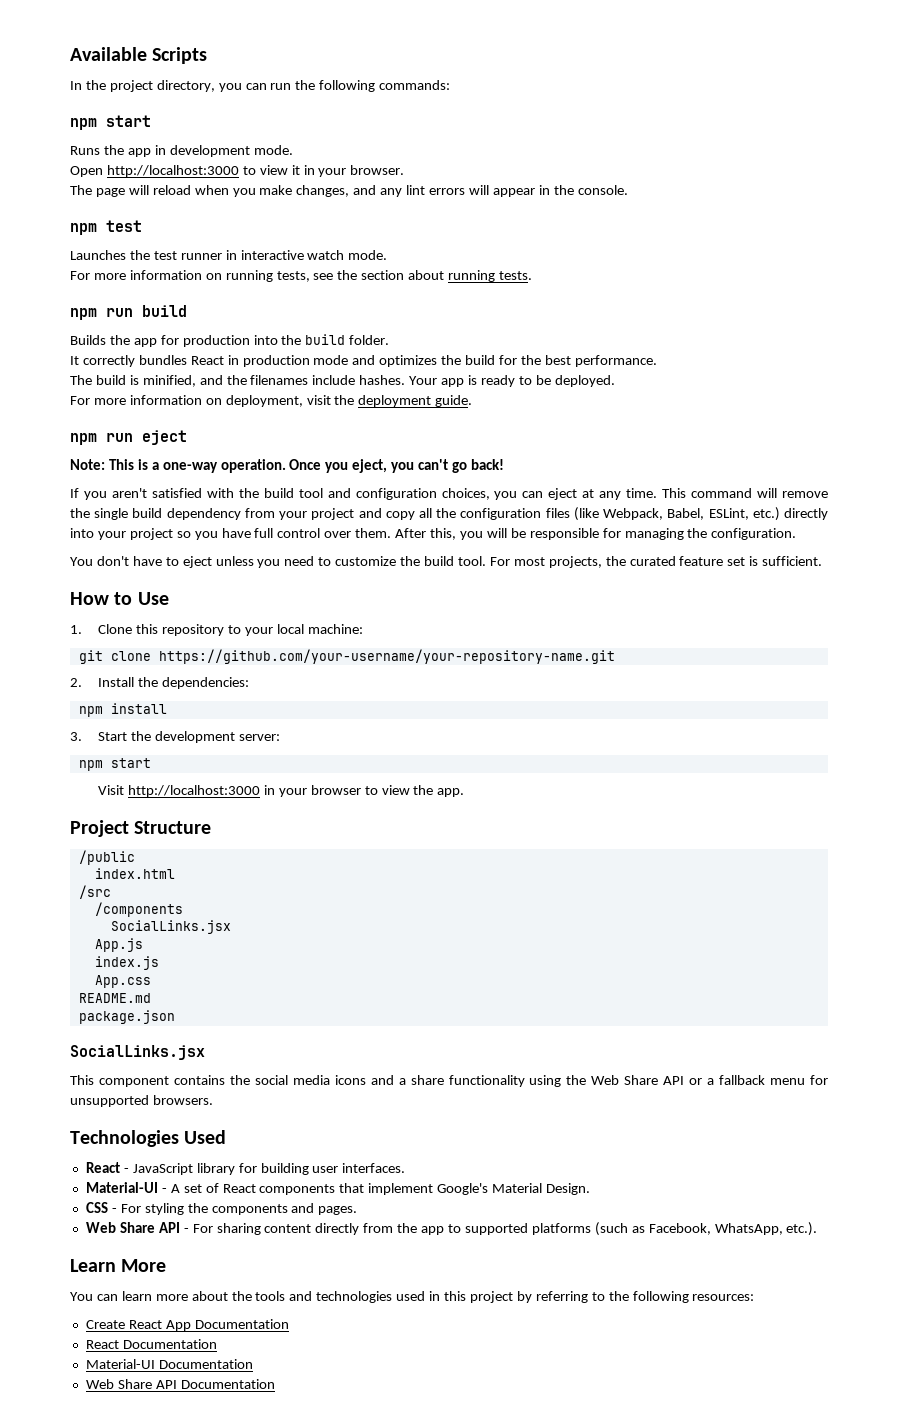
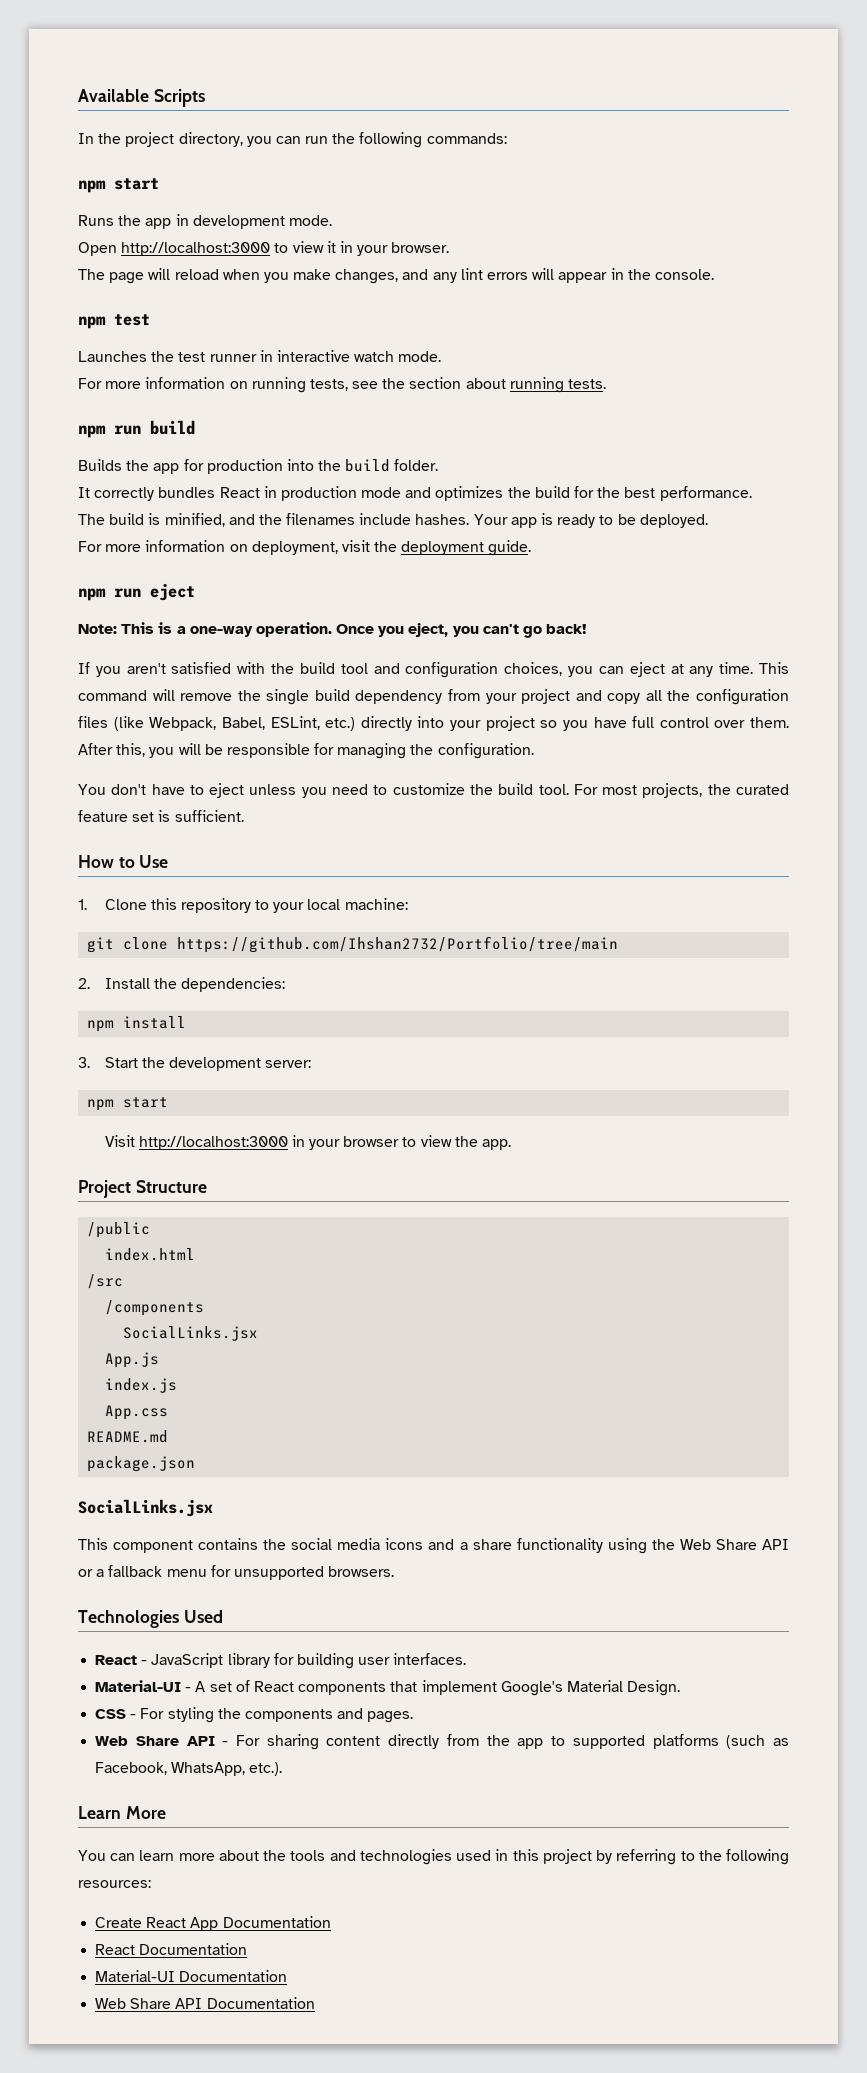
[158,649,615,664] https://github.com/your-username/your-repository-name.git -> [177,936,619,953] https://github.com/Ihshan2732/Portfolio/tree/main

